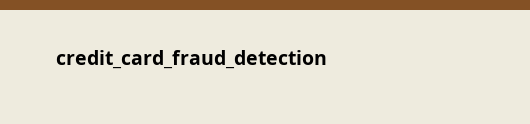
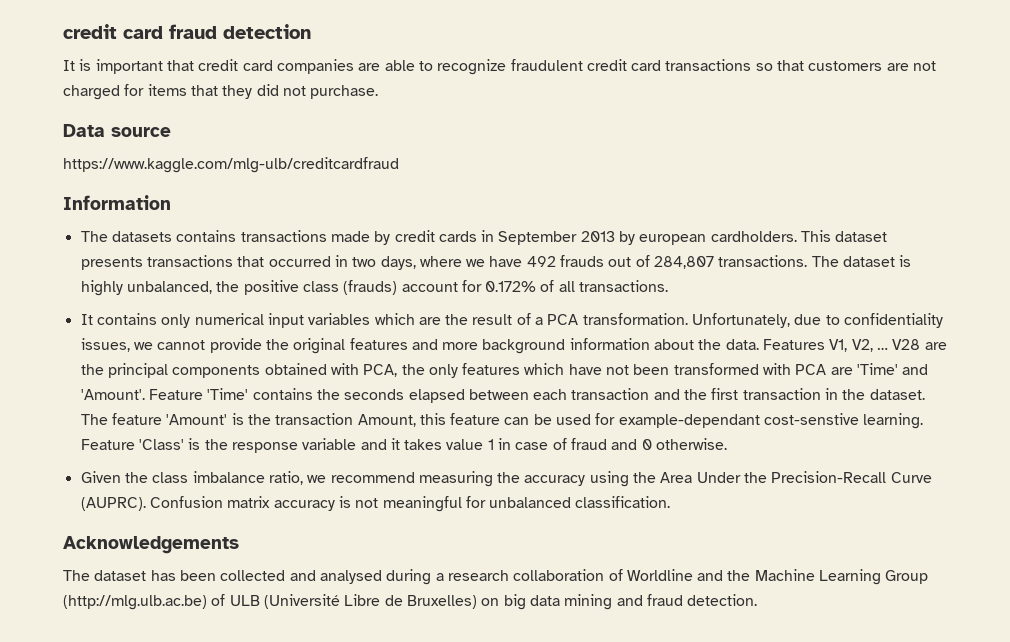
[56,50,327,69] credit_card_fraud_detection -> [63,24,311,39] [63,59,937,75] [63,84,379,100] [63,124,171,137] [63,157,399,173] [63,195,171,210] [80,230,888,245] [80,255,912,270] [80,280,669,296] [80,313,944,328] [80,338,947,354] [80,363,929,378] [80,388,925,403] [80,413,924,429] [80,438,728,453] [80,471,932,487] [80,496,671,512] [63,536,239,554] [63,569,929,585] [63,594,758,610] credit card fraud detection // It is important that credit card companies are able to recognize fraudulent credit card transactions so that customers are not charged for items that they did not purchase. // Data source // https://www.kaggle.com/mlg-ulb/creditcardfraud // Information // The datasets contains transactions made by credit cards in September 2013 by european cardholders. This dataset presents transactions that occurred in two days, where we have 492 frauds out of 284,807 transactions. The dataset is highly unbalanced, the positive class (frauds) account for 0.172% of all transactions. // It contains only numerical input variables which are the result of a PCA transformation. Unfortunately, due to confidentiality issues, we cannot provide the original features and more background information about the data. Features V1, V2, … V28 are the principal components obtained with PCA, the only features which have not been transformed with PCA are 'Time' and 'Amount'. Feature 'Time' contains the seconds elapsed between each transaction and the first transaction in the dataset. The feature 'Amount' is the transaction Amount, this feature can be used for example-dependant cost-senstive learning. Feature 'Class' is the response variable and it takes value 1 in case of fraud and 0 otherwise. // Given the class imbalance ratio, we recommend measuring the accuracy using the Area Under the Precision-Recall Curve (AUPRC). Confusion matrix accuracy is not meaningful for unbalanced classification. // Acknowledgements // The dataset has been collected and analysed during a research collaboration of Worldline and the Machine Learning Group (http://mlg.ulb.ac.be) of ULB (Université Libre de Bruxelles) on big data mining and fraud detection.

